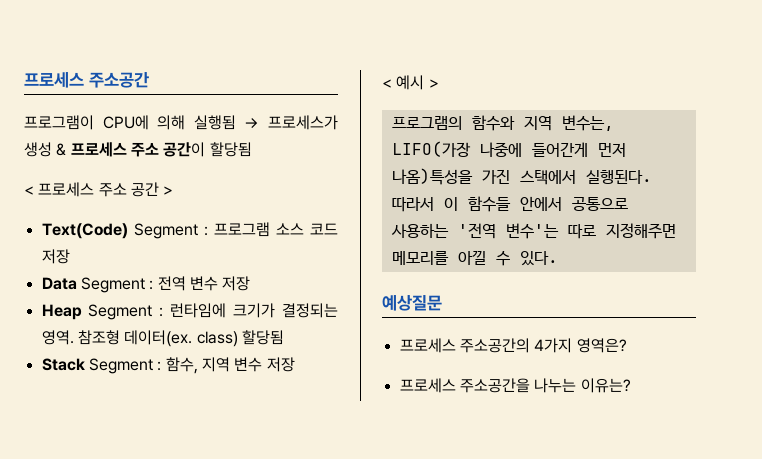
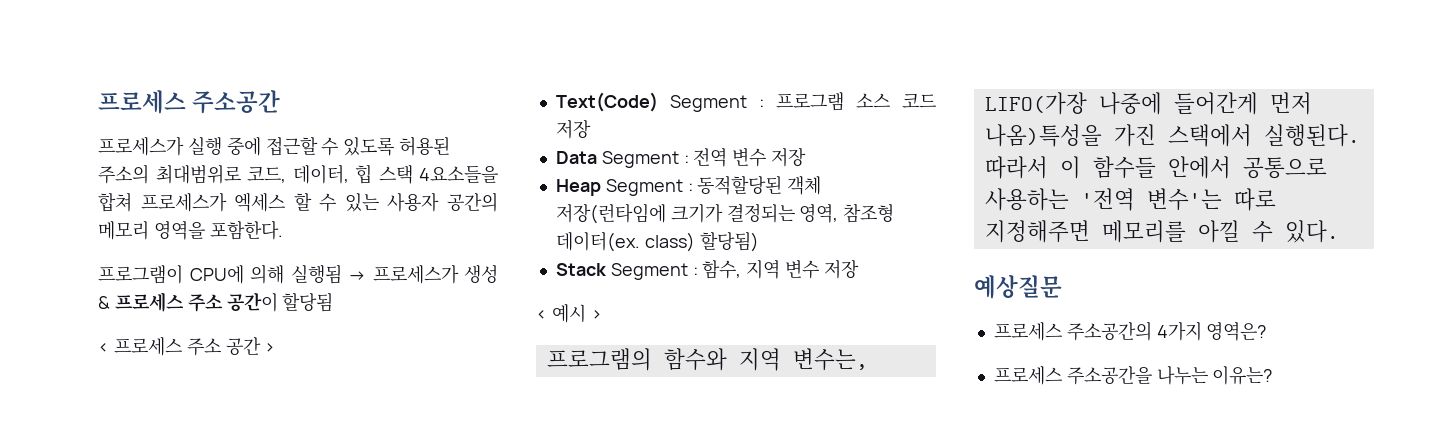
(149, 80) none -> [98,136,451,156] [98,164,498,184] [98,192,498,212] [98,220,283,240] // 프로세스가 실행 중에 접근할 수 있도록 허용된 주소의 최대범위로 코드, 데이터, 힙 스택 4요소들을 합쳐 프로세스가 엑세스 할 수 있는 사용자 공간의 메모리 영역을 포함한다.
[170,303,227,318] 런타임에 -> [697,176,822,195] [555,203,666,224] 동적할당된 객체 저장(런타임에
[41,330,74,345] 영역. -> [799,204,839,223] 영역,
[241,330,284,345] 할당됨 -> [699,232,759,252] 할당됨)

